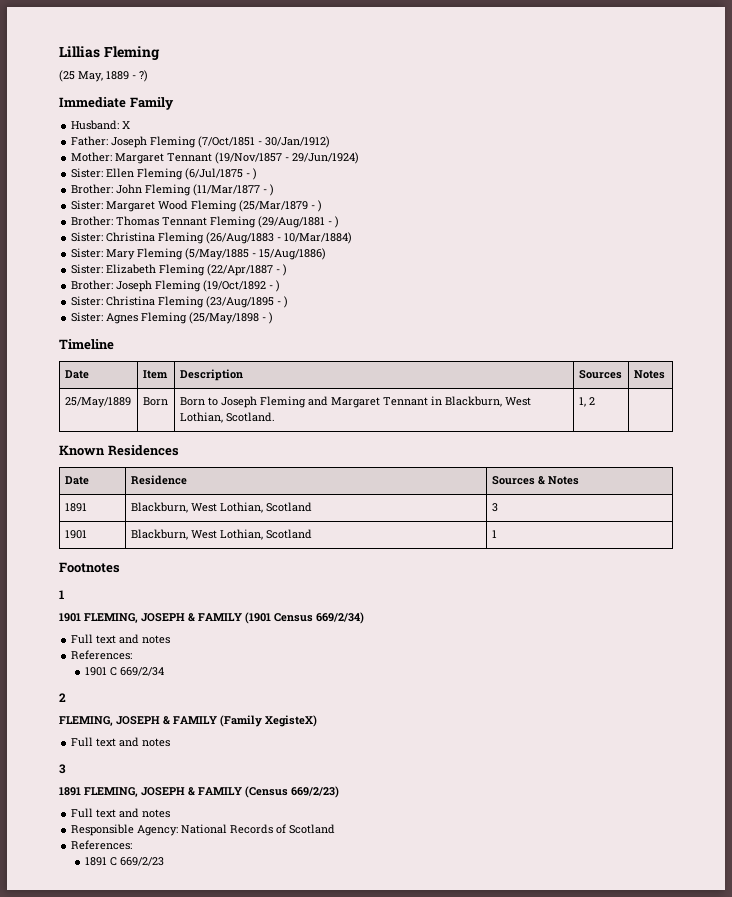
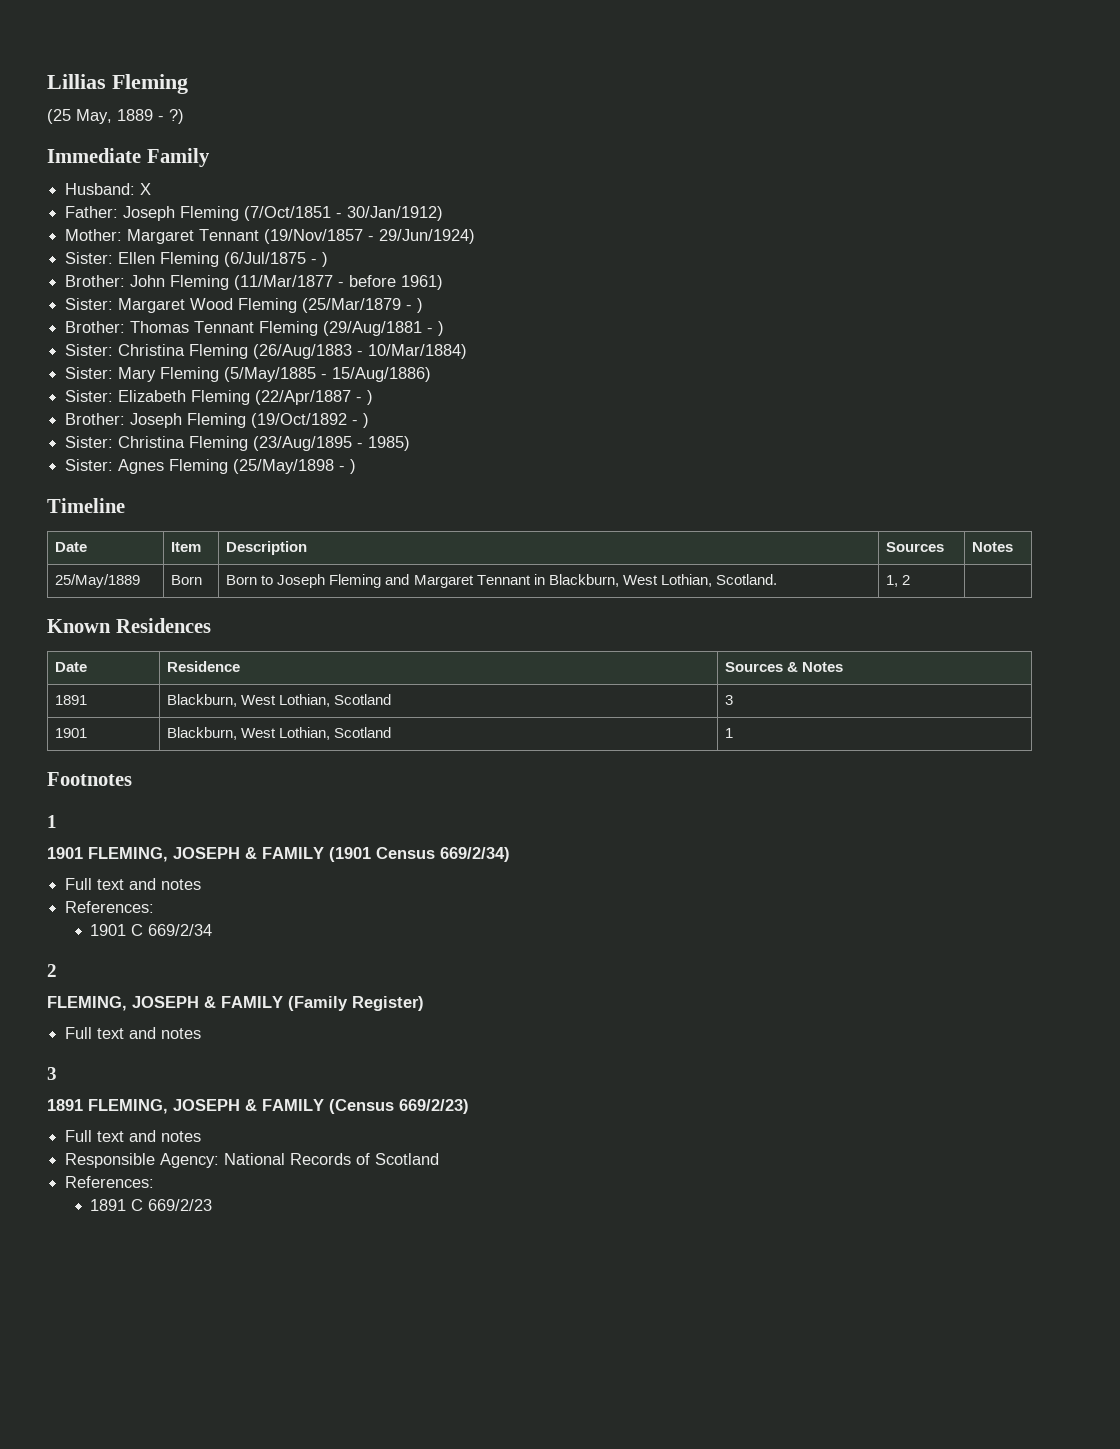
[270,184,275,196] ) -> [349,275,444,290] before 1961)
[284,296,289,308] ) -> [368,436,411,451] 1985)
[265,715,317,727] XegisteX) -> [352,996,424,1011] Register)

